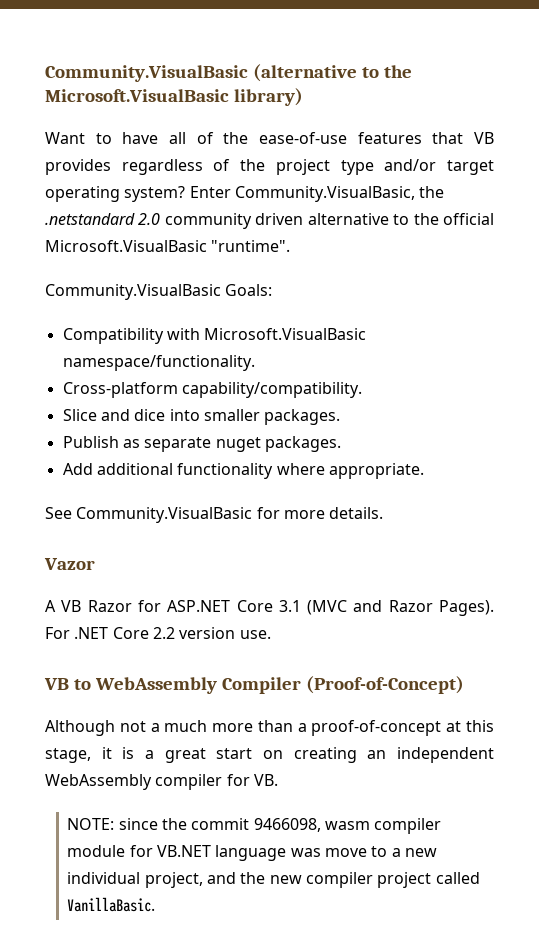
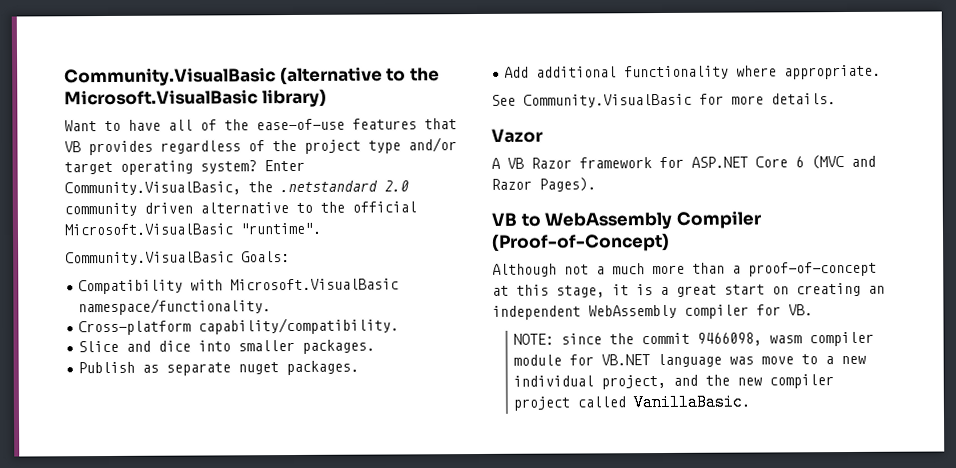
(132, 606) none -> [579,157,652,169] framework
[278,600,301,612] 3.1 -> [795,156,804,168] 6
[45,627,271,639] For .NET Core 2.2 version use. -> (596, 184) none

